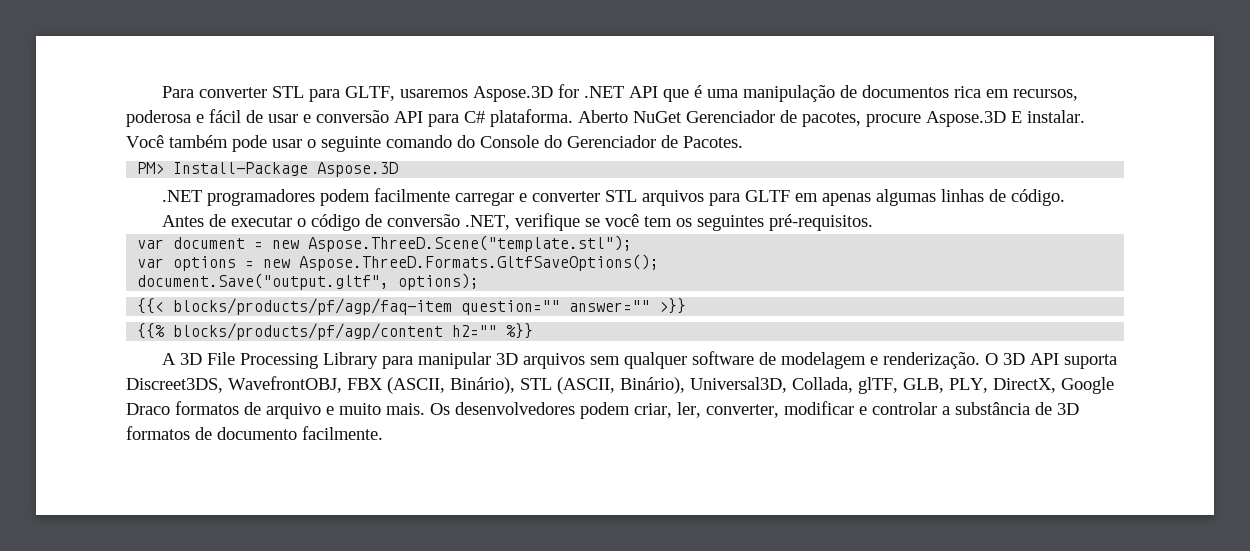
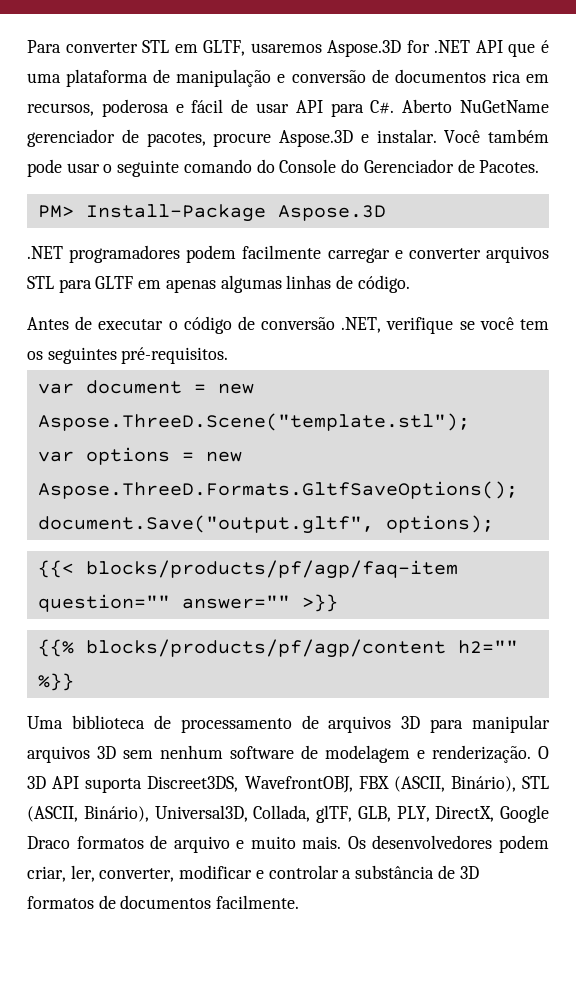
[308,89,340,102] para -> [174,44,198,53] em
[742,85,835,102] manipulação -> [66,69,366,87] plataforma de manipulação e conversão
[303,109,775,127] e conversão API para C# plataforma. Aberto NuGet Gerenciador -> [295,99,550,117] [27,129,115,147] API para C#. Aberto NuGetName gerenciador
[1011,111,1022,123] E -> [360,134,369,143] e
[604,190,704,206] STL arquivos -> [486,246,550,263] [27,276,54,289] arquivos STL
[161,352,687,369] A 3D File Processing Library para manipular 3D arquivos sem qualquer -> [27,715,550,733] [27,745,223,763] Uma biblioteca de processamento de arquivos 3D para manipular arquivos 3D sem nenhum
[217,427,297,440] documento -> [120,895,212,909] documentos

